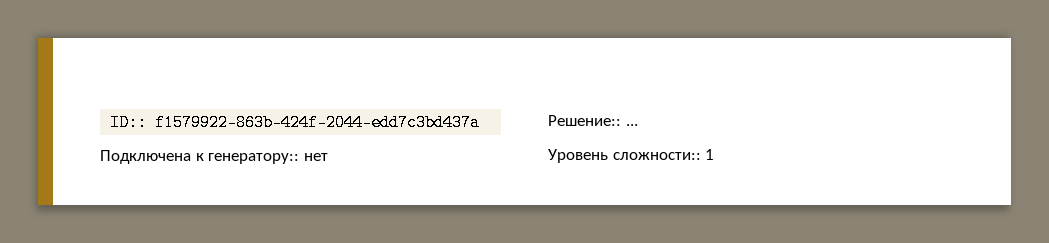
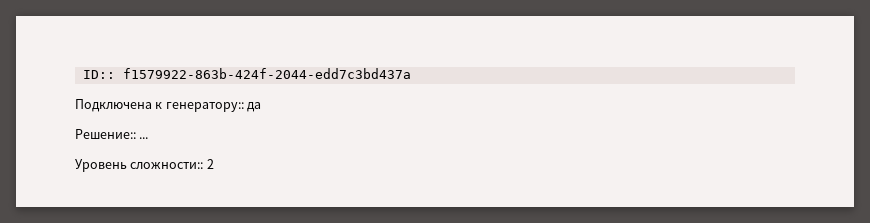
[303,153,328,161] нет -> [247,102,262,112] да
[705,149,715,160] 1 -> [206,159,214,169] 2

